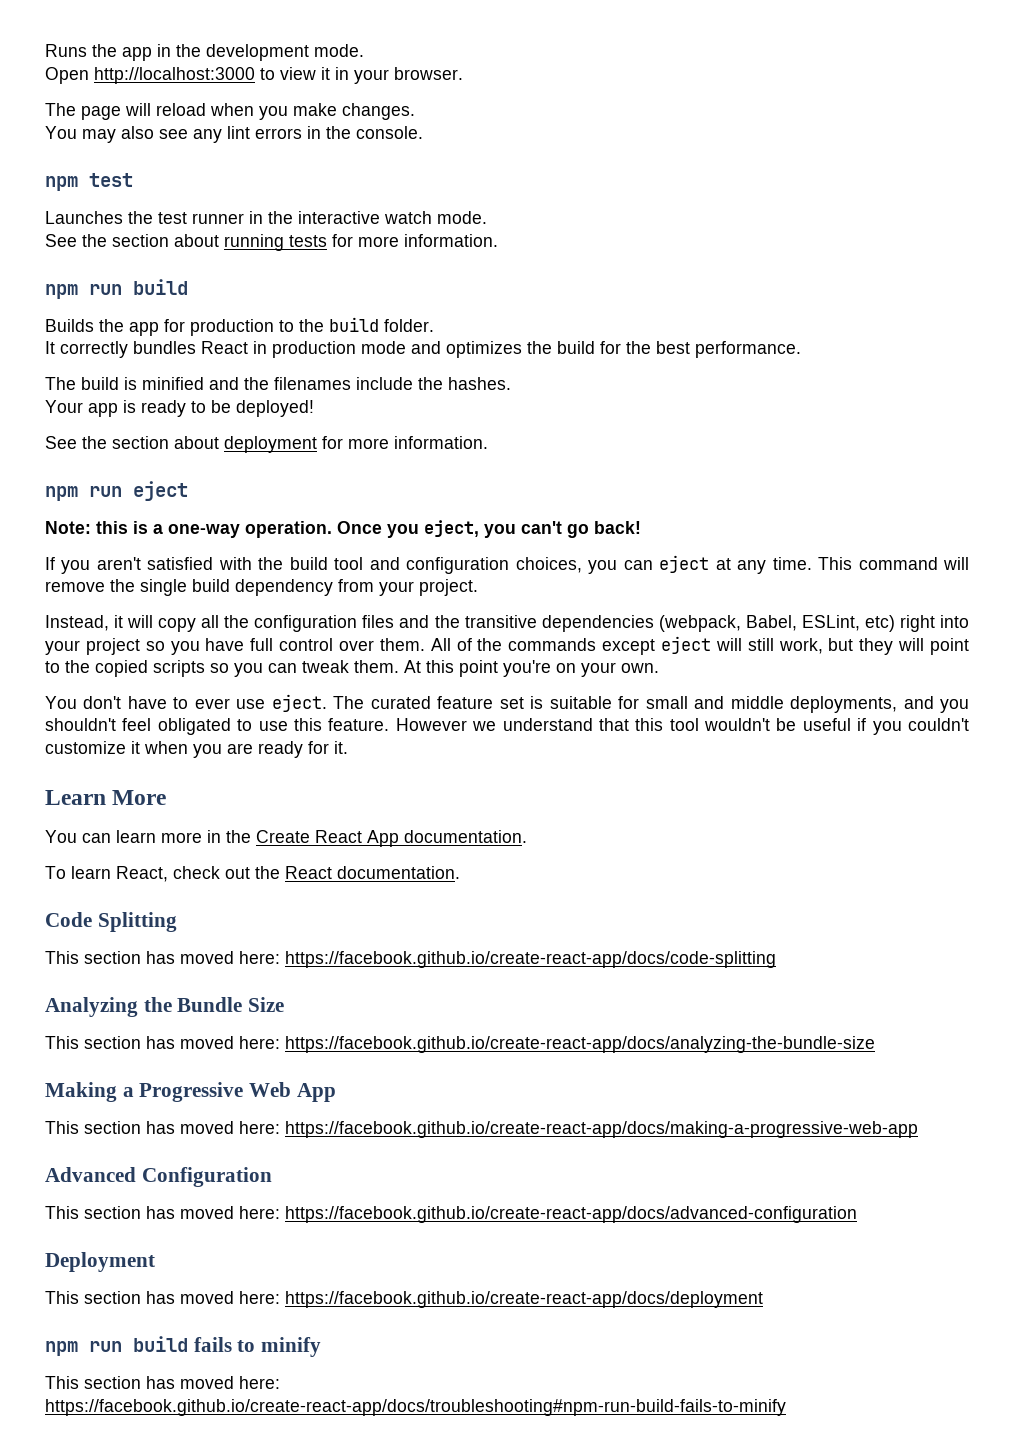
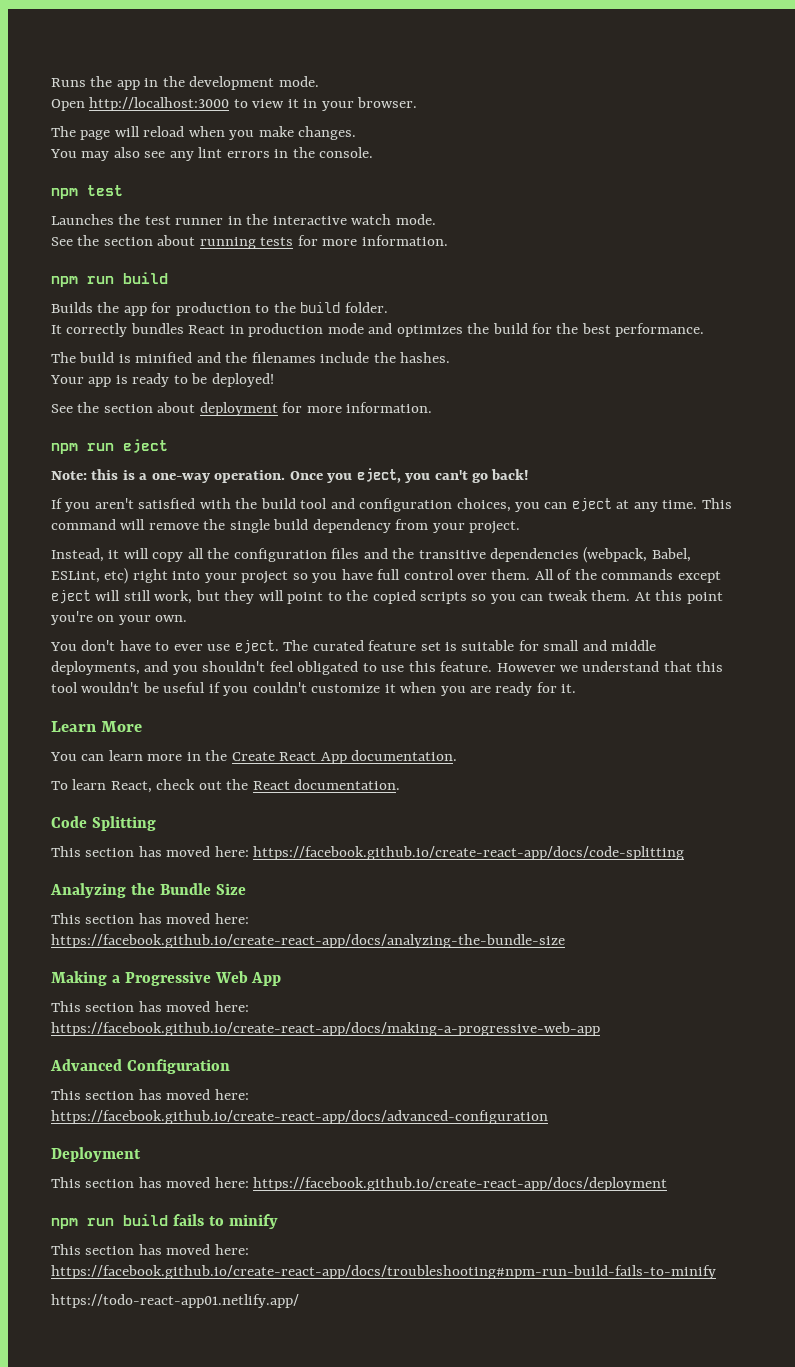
(786, 1407) none -> [51,1294,299,1308] // https://todo-react-app01.netlify.app/

